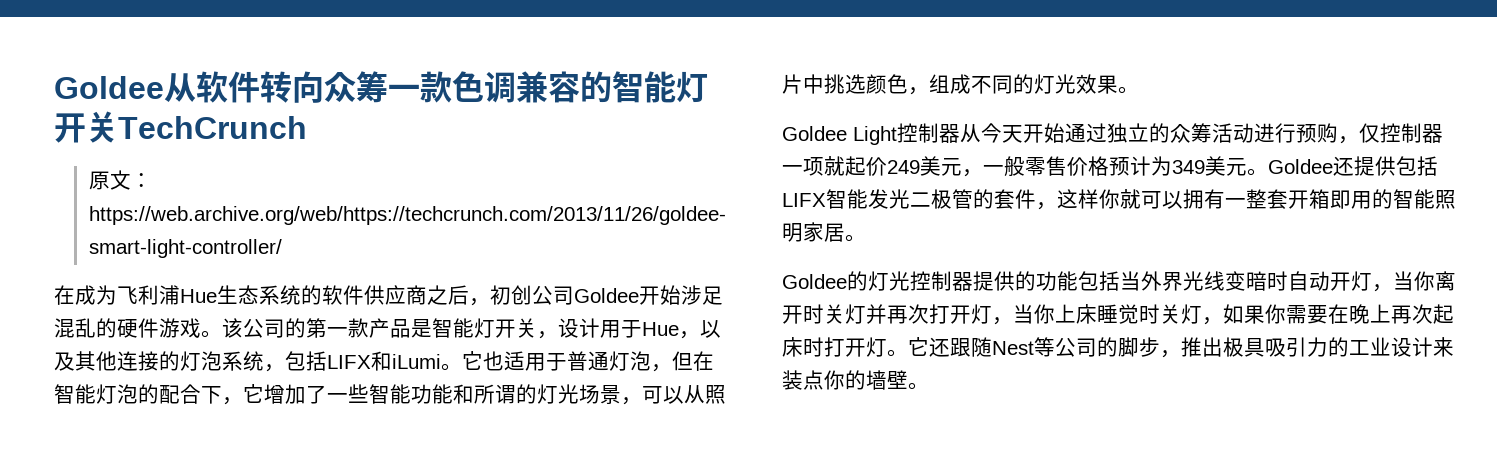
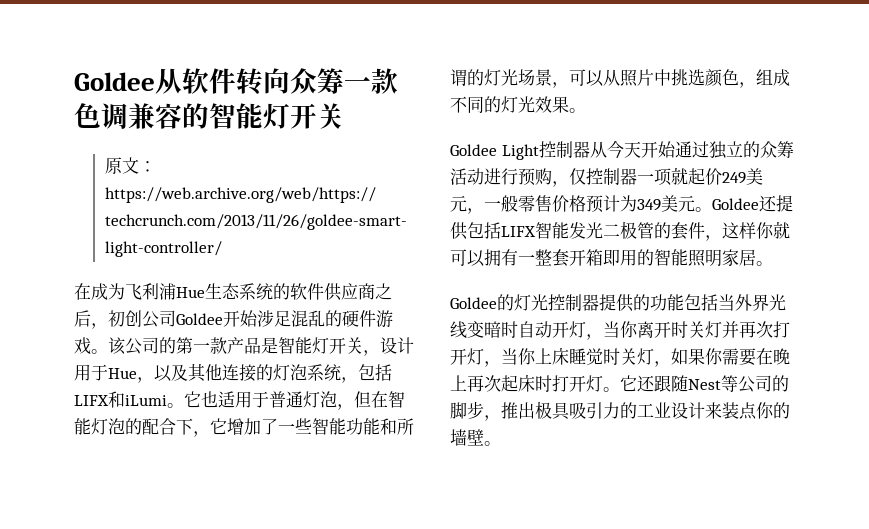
[118,116,307,139] TechCrunch -> (344, 116) none

